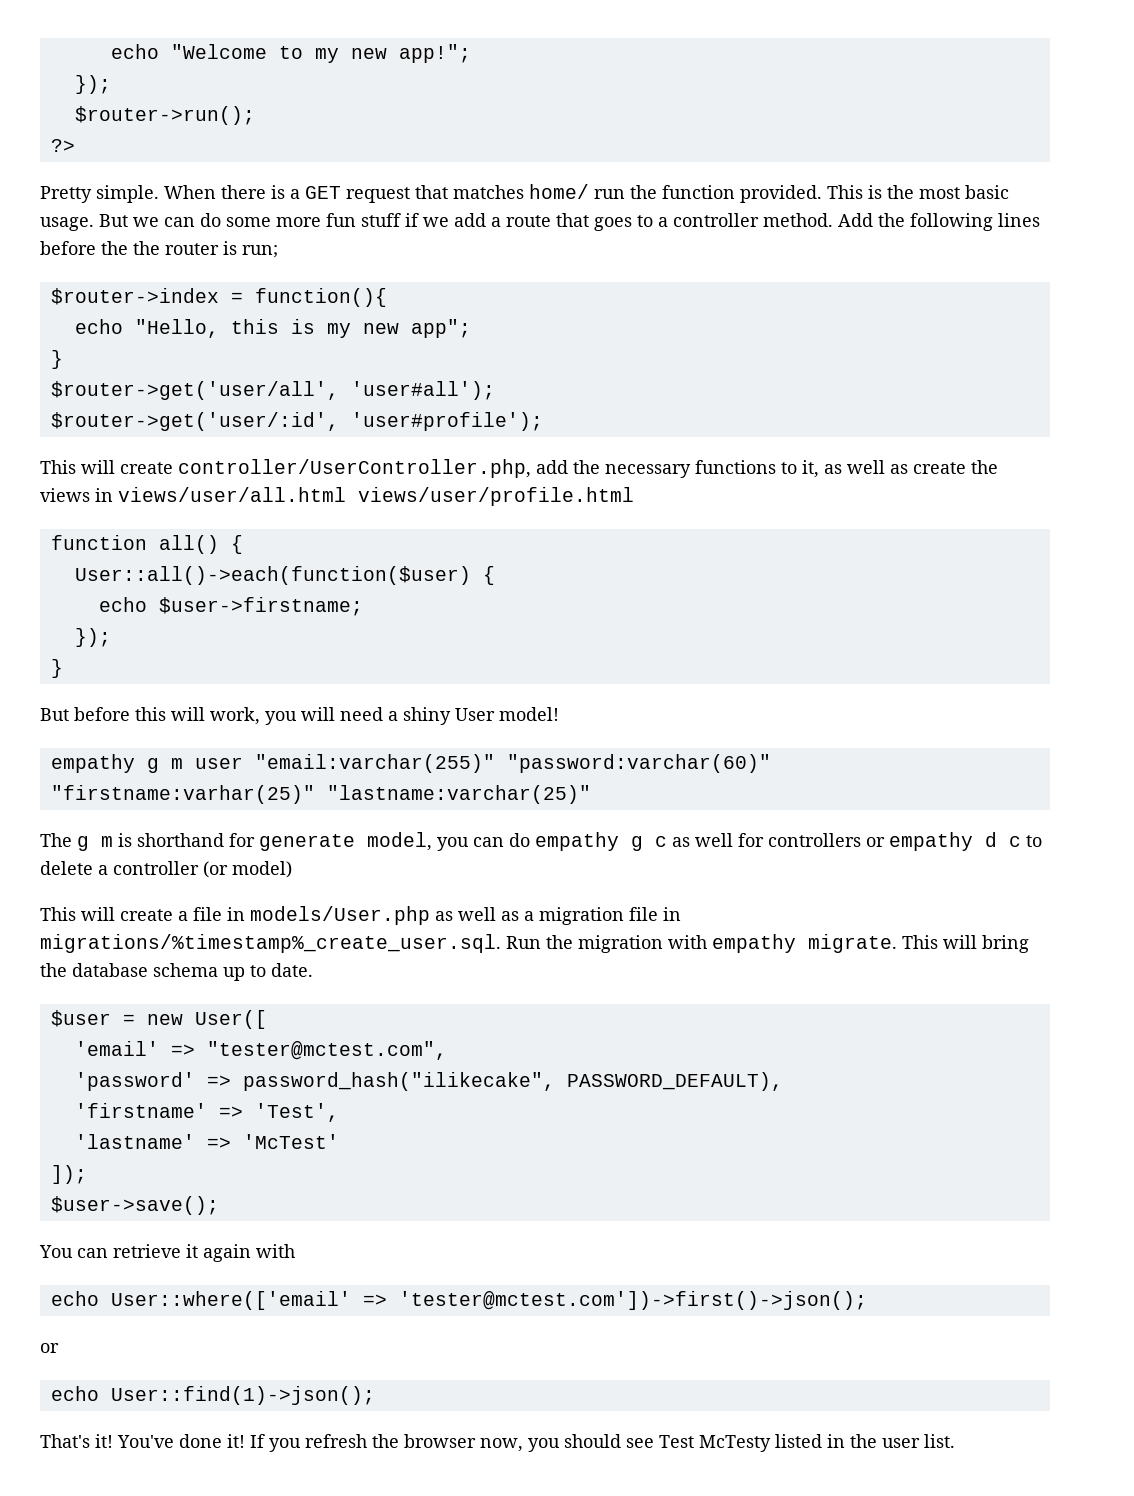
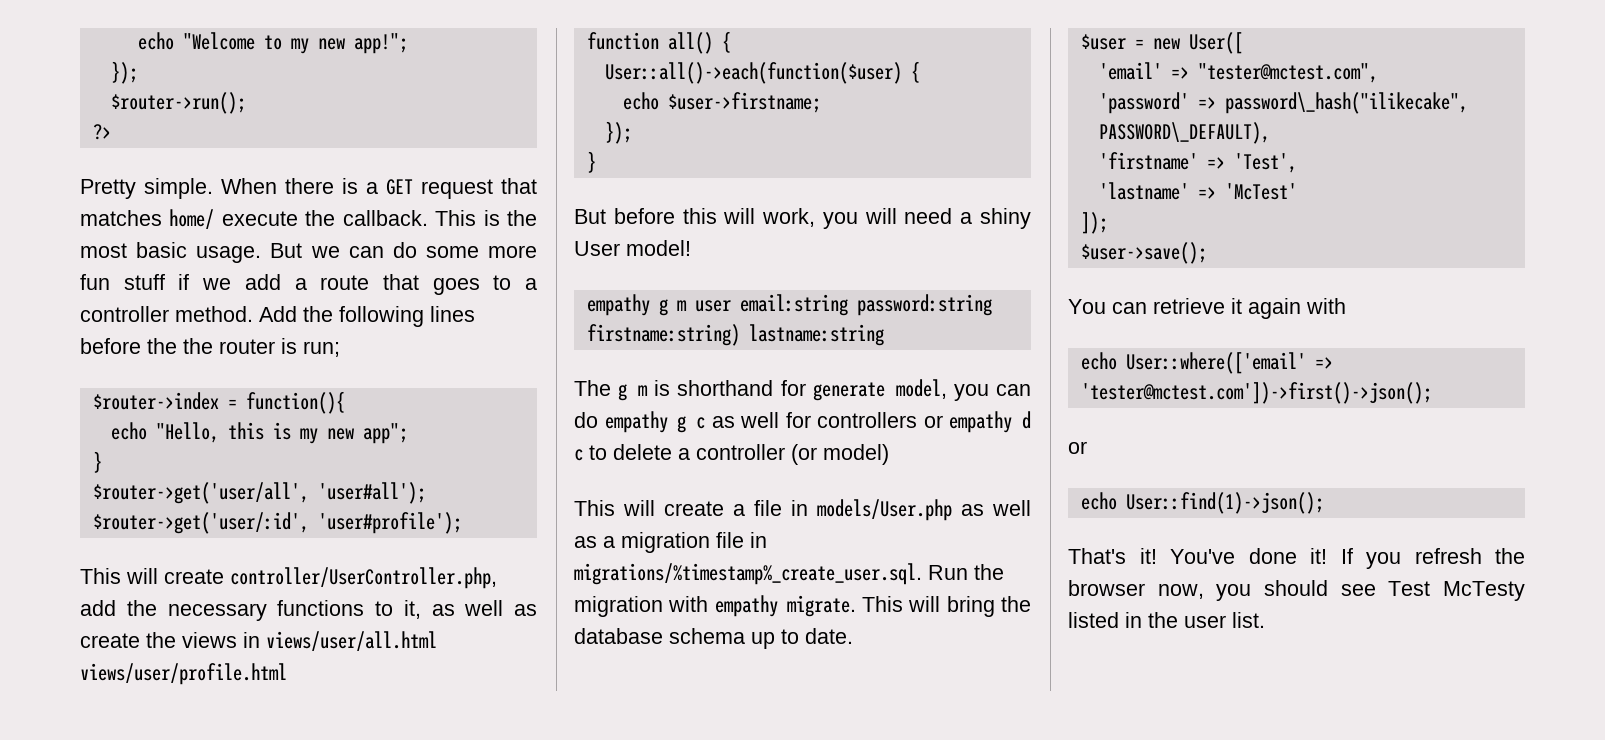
[594,185,822,203] run the function provided. -> [221,210,428,226] execute the callback.
[254,754,771,773] [50,785,591,804] "email:varchar(255)" "password:varchar(60)" "firstname:varhar(25)" "lastname:varchar(25)" -> [739,294,992,316] [586,324,884,346] email:string password:string firstname:string) lastname:string
[242,1072,783,1091] password_hash("ilikecake", PASSWORD_DEFAULT), -> [1224,92,1468,114] [1098,122,1270,144] password\_hash("ilikecake", PASSWORD\_DEFAULT),

